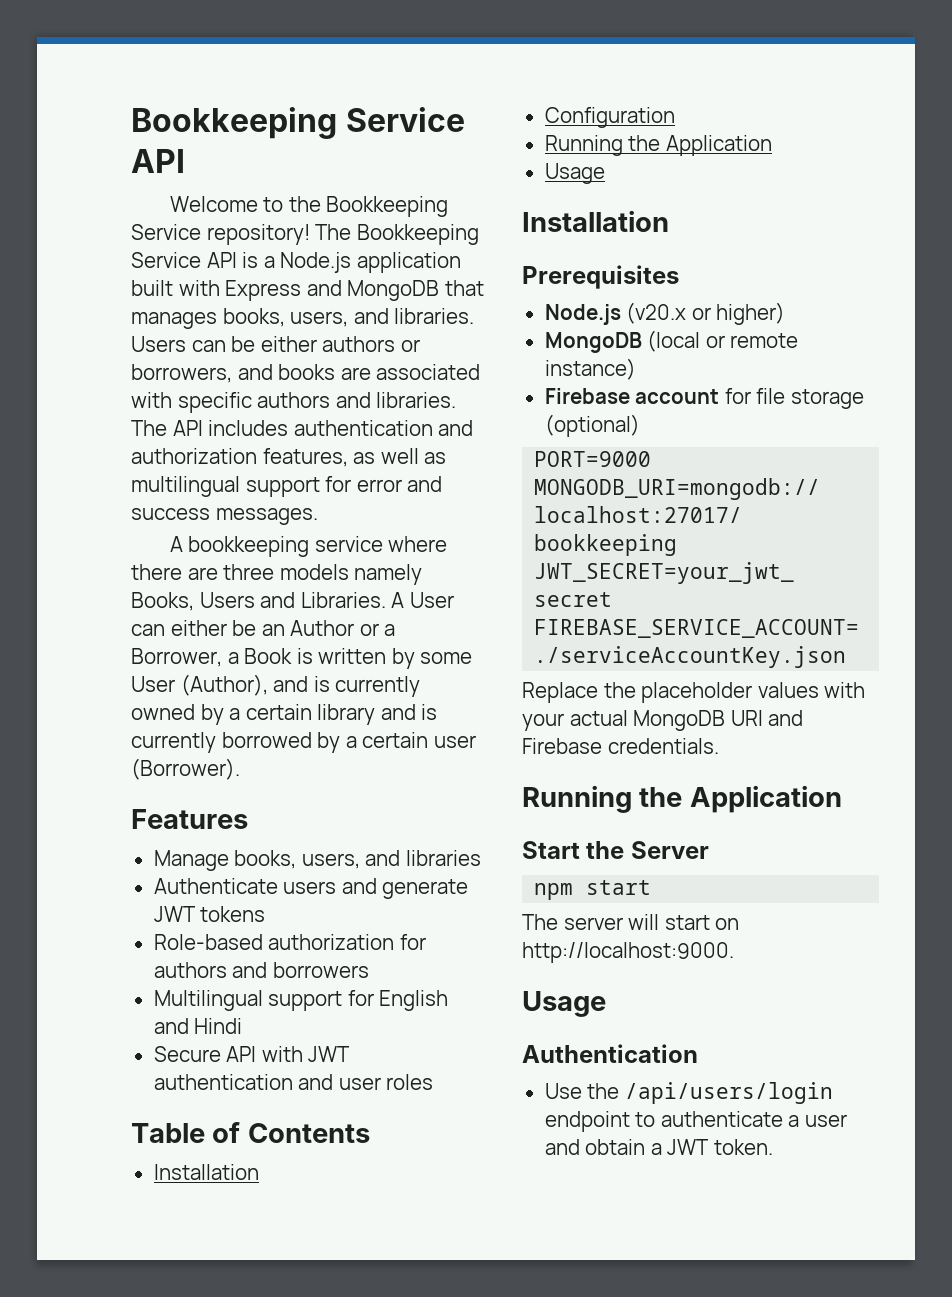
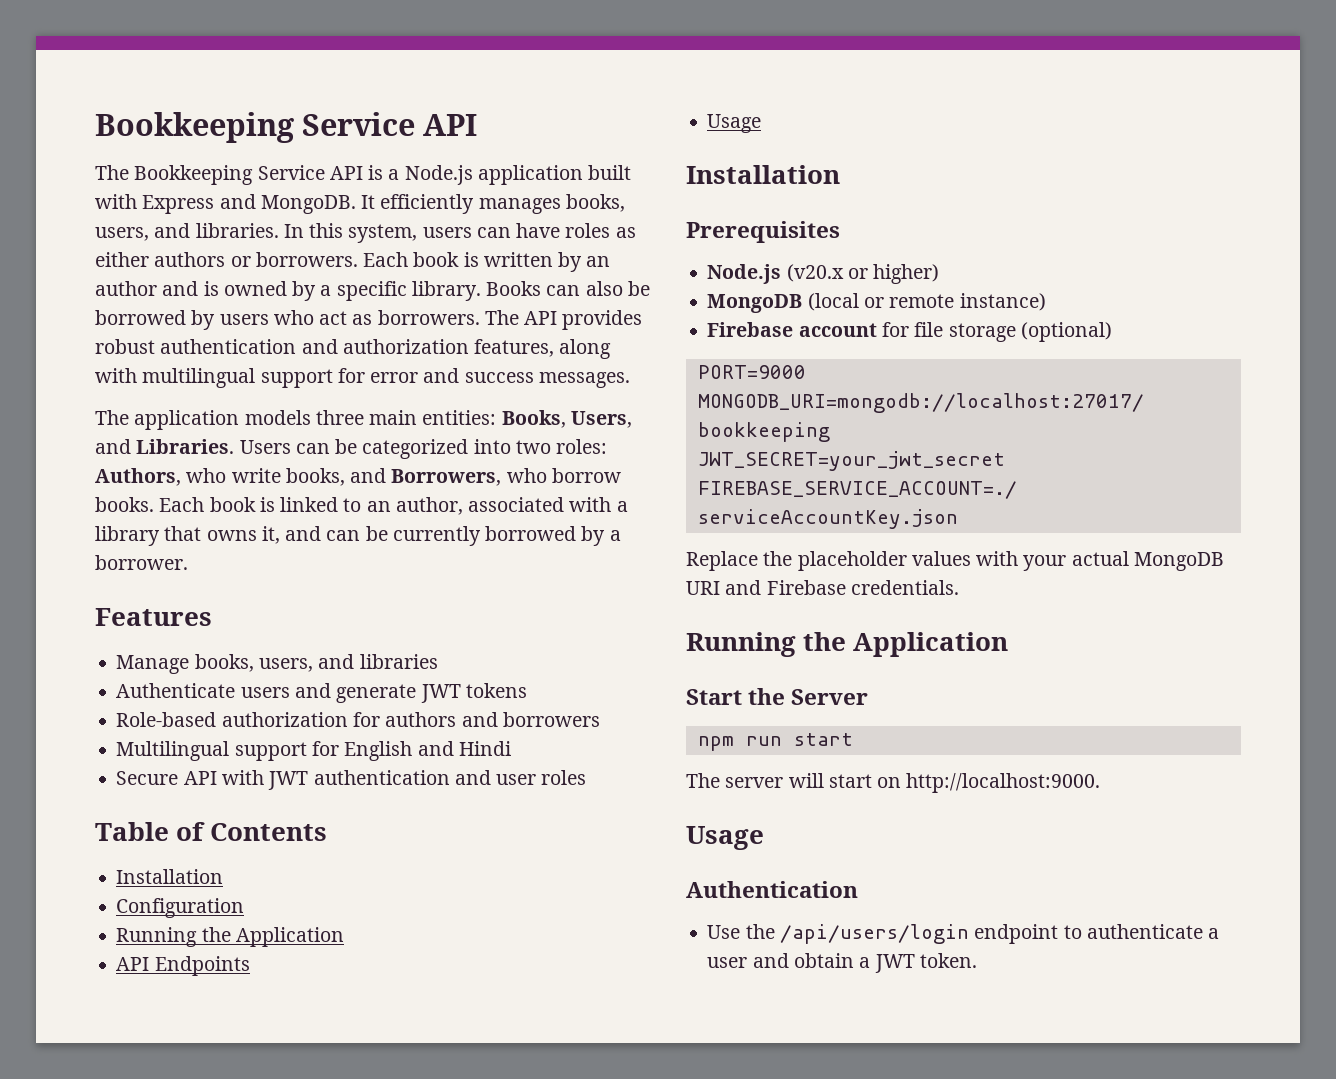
[169,196,449,217] [131,224,310,245] Welcome to the Bookkeeping Service repository! -> (478, 125) none
[347,280,484,301] MongoDB that -> [260,194,475,214] MongoDB. It efficiently
[131,336,420,352] [131,364,481,383] [131,392,457,413] [131,420,289,436] Users can be either authors or borrowers, and books are associated with specific authors and libraries. The API includes -> [283,223,636,243] [95,252,611,272] [95,281,650,301] [95,310,643,330] [95,339,155,354] In this system, users can have roles as either authors or borrowers. Each book is written by an author and is owned by a specific library. Books can also be borrowed by users who act as borrowers. The API provides robust
[353,448,447,464] as well as -> [559,339,612,359] [95,368,137,383] along with
[169,536,448,557] [131,564,423,585] [131,592,454,611] [131,620,396,636] [131,648,473,669] [131,674,421,697] [131,704,438,725] A bookkeeping service where there are three models namely Books, Users and Libraries. A User can either be an Author or a Borrower, a Book is written by some User (Author), and is currently owned by a certain library and is -> [95,410,632,430] [95,439,608,459] [95,468,621,486] [95,497,628,515] [95,526,388,546] The application models three main entities: Books, Users, and Libraries. Users can be categorized into two roles: Authors, who write books, and Borrowers, who borrow books. Each book is linked to an author, associated with a library that owns it, and can be
[362,732,476,748] [131,758,240,780] certain user (Borrower). -> [95,555,188,570] borrower.
(772, 145) none -> [116,956,250,976] // API Endpoints
(574, 891) none -> [745,736,782,746] run

